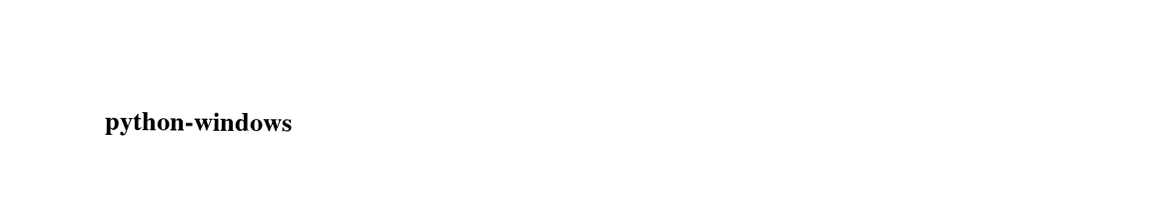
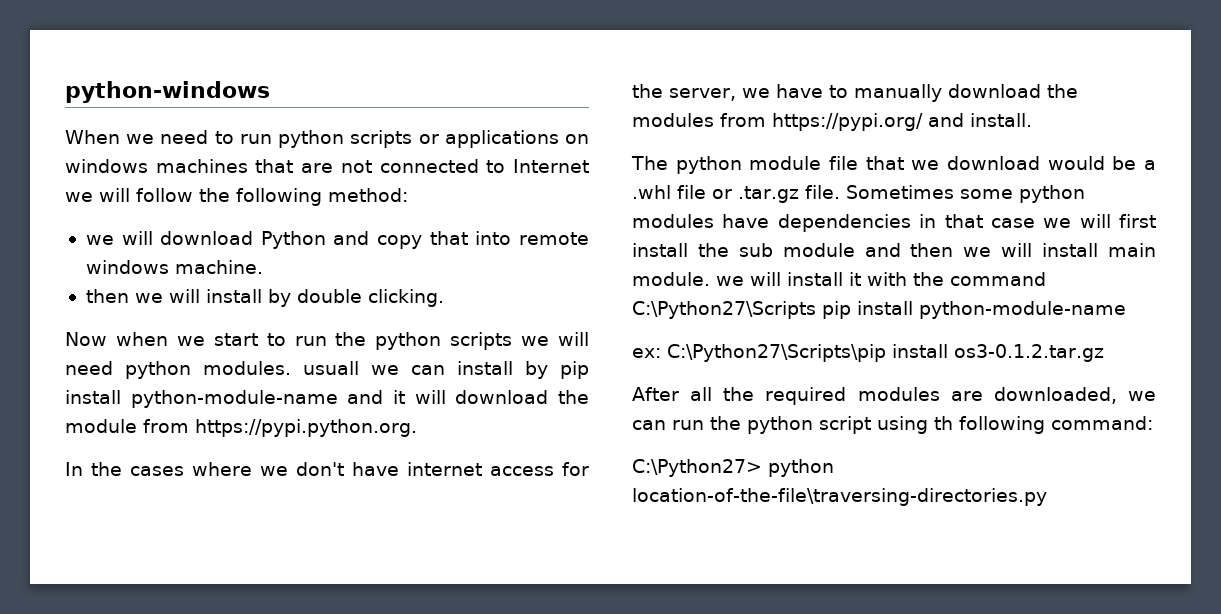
(292, 124) none -> [65,130,589,148] [65,159,589,173] [65,188,408,206] [85,231,589,249] [85,260,263,274] [85,289,444,307] [65,332,589,350] [65,361,589,379] [65,390,590,408] [65,419,417,437] [65,462,589,476] [632,84,1078,102] [632,113,1032,131] [631,156,1156,174] [632,185,1085,203] [632,214,1156,232] [632,243,1156,257] [632,272,1046,286] [632,301,1126,319] [632,344,1104,362] [632,387,1156,405] [632,416,1153,434] [632,459,834,477] [632,488,1047,506] // When we need to run python scripts or applications on windows machines that are not connected to Internet we will follow the following method: // we will download Python and copy that into remote windows machine. // then we will install by double clicking. // Now when we start to run the python scripts we will need python modules. usuall we can install by pip install python-module-name and it will download the module from https://pypi.python.org. // In the cases where we don't have internet access for the server, we have to manually download the modules from https://pypi.org/ and install. // The python module file that we download would be a .whl file or .tar.gz file. Sometimes some python modules have dependencies in that case we will first install the sub module and then we will install main module. we will install it with the command C:\Python27\Scripts pip install python-module-name // ex: C:\Python27\Scripts\pip install os3-0.1.2.tar.gz // After all the required modules are downloaded, we can run the python script using th following command: // C:\Python27> python location-of-the-file\traversing-directories.py

